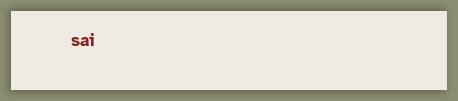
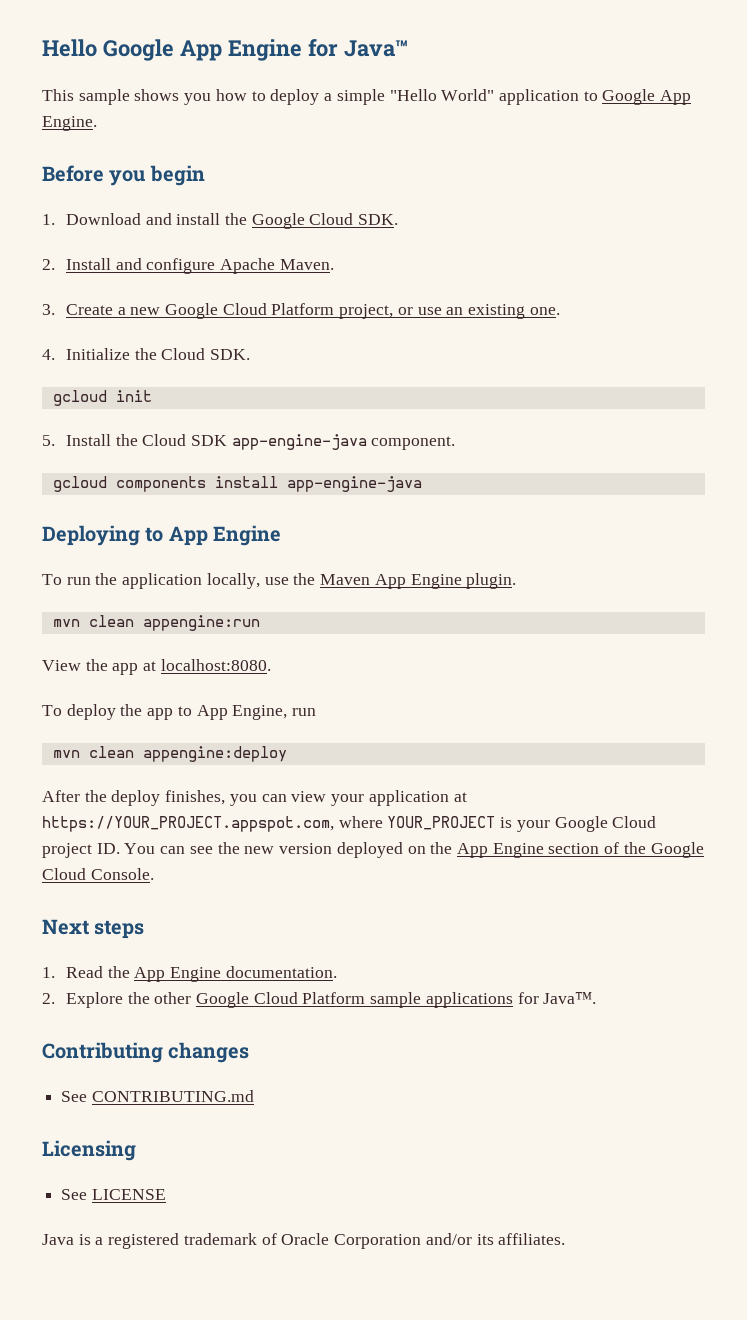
[71,33,94,46] sai -> [42,39,408,61] [42,89,692,105] [42,116,97,131] [42,165,205,186] [42,213,399,229] [42,258,334,274] [42,303,560,319] [42,348,251,360] [52,390,152,406] [42,434,456,450] [52,476,422,492] [42,525,282,546] [42,573,517,589] [52,615,260,631] [42,659,271,675] [42,704,317,720] [52,746,287,762] [42,790,467,806] [42,816,657,832] [42,842,704,858] [42,868,154,880] [42,919,145,939] [42,966,337,982] [42,992,597,1008] [42,1042,250,1063] [61,1090,254,1102] [42,1140,136,1161] [61,1189,166,1200] [42,1233,566,1249] Hello Google App Engine for Java™ // This sample shows you how to deploy a simple "Hello World" application to Google App Engine. // Before you begin // 1. Download and install the Google Cloud SDK. // 2. Install and configure Apache Maven. // 3. Create a new Google Cloud Platform project, or use an existing one. // 4. Initialize the Cloud SDK. // gcloud init // 5. Install the Cloud SDK app-engine-java component. // gcloud components install app-engine-java // Deploying to App Engine // To run the application locally, use the Maven App Engine plugin. // mvn clean appengine:run // View the app at localhost:8080. // To deploy the app to App Engine, run // mvn clean appengine:deploy // After the deploy finishes, you can view your application at https://YOUR_PROJECT.appspot.com, where YOUR_PROJECT is your Google Cloud project ID. You can see the new version deployed on the App Engine section of the Google Cloud Console. // Next steps // 1. Read the App Engine documentation. // 2. Explore the other Google Cloud Platform sample applications for Java™. // Contributing changes // See CONTRIBUTING.md // Licensing // See LICENSE // Java is a registered trademark of Oracle Corporation and/or its affiliates.

